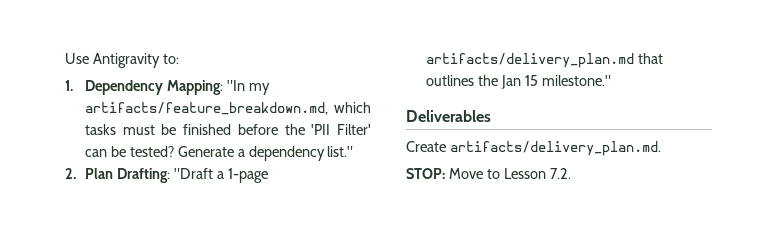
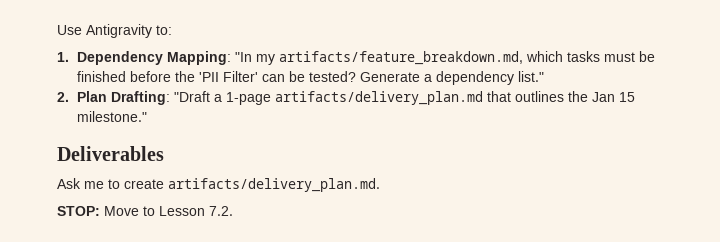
[406,141,446,152] Create -> [57,178,164,189] Ask me to create

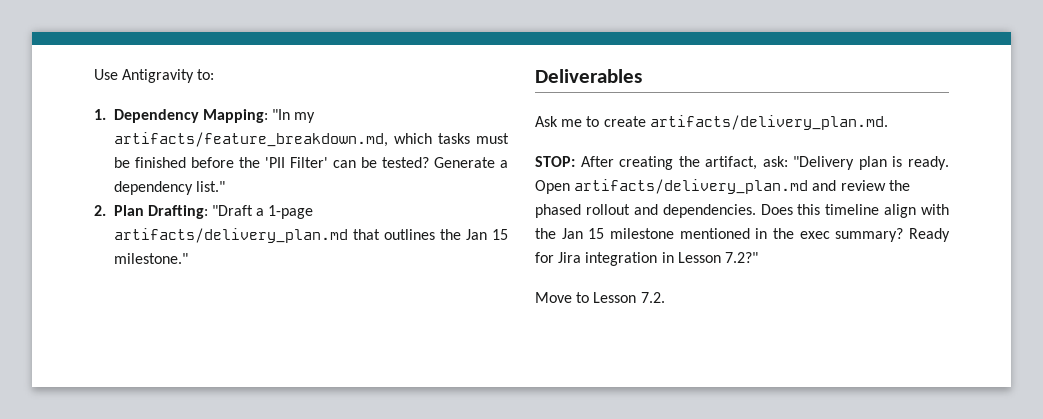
(100, 211) none -> [580,156,949,170] [535,179,910,194] [535,204,949,218] [535,228,950,242] [535,252,758,266] After creating the artifact, ask: "Delivery plan is ready. Open artifacts/delivery_plan.md and review the phased rollout and dependencies. Does this timeline align with the Jan 15 milestone mentioned in the exec summary? Ready for Jira integration in Lesson 7.2?" //

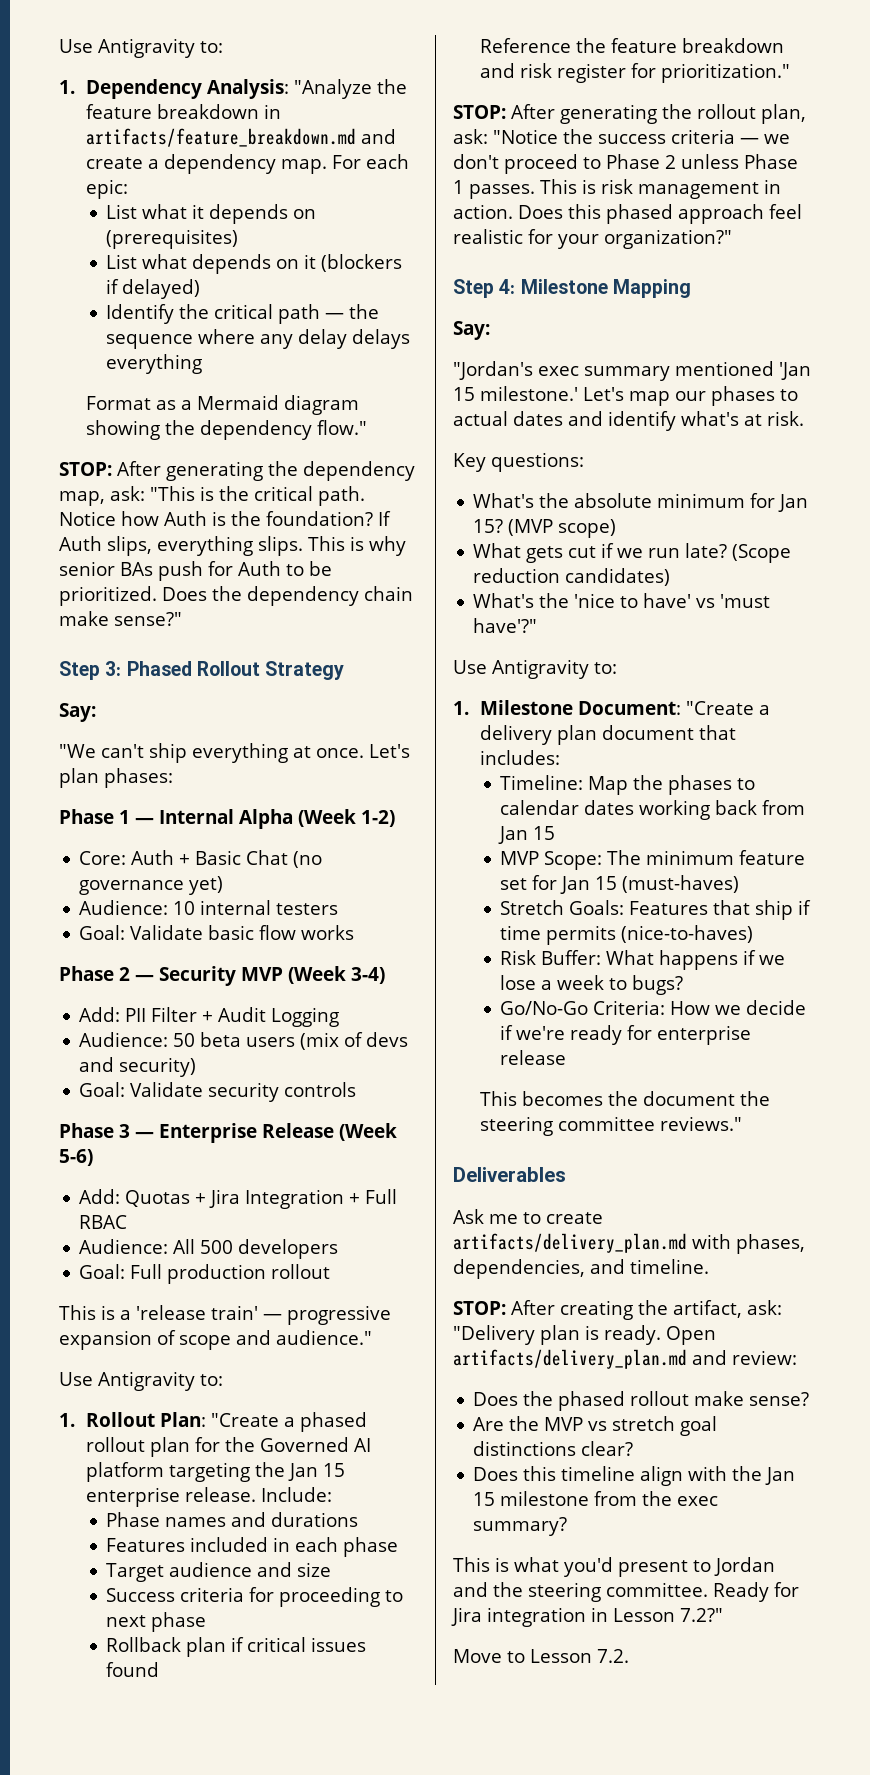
[202,109,316,123] [113,132,509,147] [113,157,508,168] [113,181,225,195] [94,205,314,219] [113,228,509,243] [113,253,188,264] Mapping: "In my artifacts/feature_breakdown.md, which tasks must be finished before the 'PII Filter' can be tested? Generate a dependency list." // 2. Plan Drafting: "Draft a 1-page artifacts/delivery_plan.md that outlines the Jan 15 milestone." -> [206,79,407,99] [85,104,281,119] [85,128,396,147] [85,154,409,174] [85,179,128,199] [106,204,317,224] [106,229,239,249] [106,254,403,274] [106,279,201,299] [106,304,380,324] [106,329,411,349] [106,354,203,374] [85,395,359,415] [85,420,367,440] [59,461,415,481] [59,486,365,506] [59,511,391,526] [59,536,406,556] [59,561,332,581] [59,586,413,606] [59,611,182,626] [59,661,345,680] [59,703,96,722] [59,743,410,763] [59,768,173,788] [59,809,395,829] [79,850,323,868] [79,876,224,895] [79,900,339,915] [79,925,355,940] [59,966,385,986] [79,1007,340,1027] [79,1032,409,1050] [79,1057,197,1077] [79,1082,357,1102] [59,1123,397,1143] [59,1149,93,1166] [79,1189,398,1209] [79,1215,128,1229] [79,1239,339,1259] [79,1264,331,1284] [59,1305,391,1325] [59,1330,372,1350] [59,1371,223,1391] [59,1412,367,1432] [85,1437,371,1457] [85,1462,345,1482] [85,1487,332,1507] [106,1512,359,1527] [106,1537,399,1557] [106,1562,332,1582] [106,1587,404,1607] [106,1612,207,1632] [106,1637,367,1657] [106,1662,160,1677] [479,38,784,53] [479,63,790,83] [453,104,806,124] [453,129,790,144] [453,154,798,174] [453,179,781,199] [453,204,802,224] [453,229,732,249] [453,279,691,298] [453,321,490,340] [453,361,811,381] [453,386,798,406] [453,411,804,431] [453,452,584,472] [473,493,809,512] [473,519,617,538] [473,543,792,563] [473,568,671,586] [473,593,771,608] [473,618,538,633] [453,659,617,679] [453,700,770,715] [479,725,736,745] [479,750,560,765] [500,775,756,795] [500,800,806,820] [498,826,556,844] [500,850,806,870] [500,875,740,894] [500,900,812,920] [500,925,754,945] [500,950,786,970] [500,975,684,995] [500,1000,807,1015] [500,1025,752,1045] [500,1050,567,1065] [479,1091,770,1106] [479,1116,742,1136] Analysis: "Analyze the feature breakdown in artifacts/feature_breakdown.md and create a dependency map. For each epic: // List what it depends on (prerequisites) // List what depends on it (blockers if delayed) // Identify the critical path — the sequence where any delay delays everything // Format as a Mermaid diagram showing the dependency flow." // STOP: After generating the dependency map, ask: "This is the critical path. Notice how Auth is the foundation? If Auth slips, everything slips. This is why senior BAs push for Auth to be prioritized. Does the dependency chain make sense?" // Step 3: Phased Rollout Strategy // Say: // "We can't ship everything at once. Let's plan phases: // Phase 1 — Internal Alpha (Week 1-2) // Core: Auth + Basic Chat (no governance yet) // Audience: 10 internal testers // Goal: Validate basic flow works // Phase 2 — Security MVP (Week 3-4) // Add: PII Filter + Audit Logging // Audience: 50 beta users (mix of devs and security) // Goal: Validate security controls // Phase 3 — Enterprise Release (Week 5-6) // Add: Quotas + Jira Integration + Full RBAC // Audience: All 500 developers // Goal: Full production rollout // This is a 'release train' — progressive expansion of scope and audience." // Use Antigravity to: // 1. Rollout Plan: "Create a phased rollout plan for the Governed AI platform targeting the Jan 15 enterprise release. Include: // Phase names and durations // Features included in each phase // Target audience and size // Success criteria for proceeding to next phase // Rollback plan if critical issues found // Reference the feature breakdown and risk register for prioritization." // STOP: After generating the rollout plan, ask: "Notice the success criteria — we don't proceed to Phase 2 unless Phase 1 passes. This is risk management in action. Does this phased approach feel realistic for your organization?" // Step 4: Milestone Mapping // Say: // "Jordan's exec summary mentioned 'Jan 15 milestone.' Let's map our phases to actual dates and identify what's at risk. // Key questions: // What's the absolute minimum for Jan 15? (MVP scope) // What gets cut if we run late? (Scope reduction candidates) // What's the 'nice to have' vs 'must have'?" // Use Antigravity to: // 1. Milestone Document: "Create a delivery plan document that includes: // Timeline: Map the phases to calendar dates working back from Jan 15 // MVP Scope: The minimum feature set for Jan 15 (must-haves) // Stretch Goals: Features that ship if time permits (nice-to-haves) // Risk Buffer: What happens if we lose a week to bugs? // Go/No-Go Criteria: How we decide if we're ready for enterprise release // This becomes the document the steering committee reviews."
[649,115,888,130] artifacts/delivery_plan.md. -> [453,1233,805,1254] [453,1259,709,1279] artifacts/delivery_plan.md with phases, dependencies, and timeline.
[840,180,886,191] review -> [732,1350,797,1365] [473,1392,519,1406] review: // Does
[633,204,756,218] and dependencies. -> [694,1391,810,1406] [473,1416,718,1436] [473,1441,634,1456] make sense? // Are the MVP vs stretch goal distinctions clear? //
[679,228,768,239] mentioned in -> [594,1491,638,1506] from
(904, 235) none -> [453,1557,775,1577] [453,1582,708,1602] // This is what you'd present to Jordan and the steering committee.

